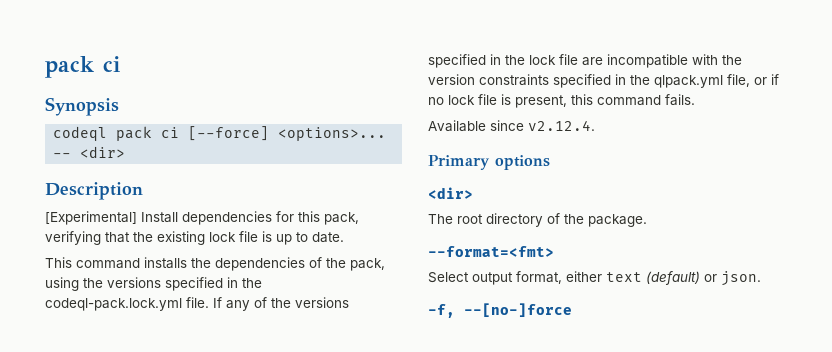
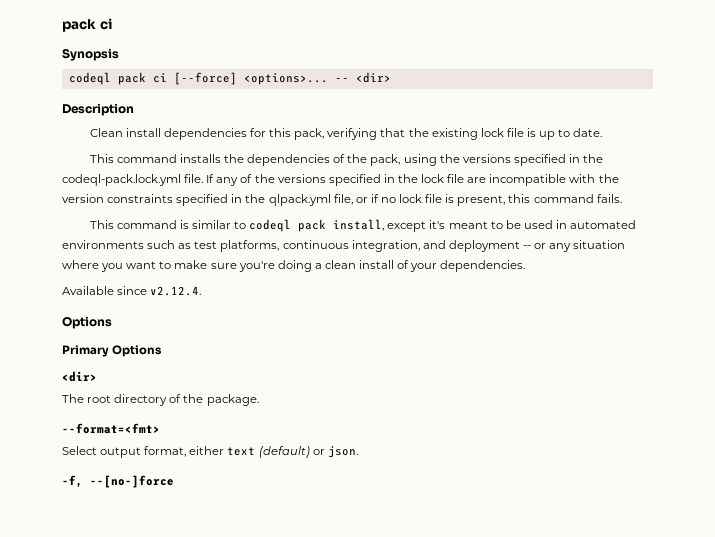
[45,211,178,225] [Experimental] Install -> [89,128,161,137] Clean install
(695, 100) none -> [89,219,637,232] [62,240,626,252] [62,260,526,272] // This command is similar to codeql pack install, except it's meant to be used in automated environments such as test platforms, continuous integration, and deployment -- or any situation where you want to make sure you're doing a clean install of your dependencies.
(595, 125) none -> [62,316,112,329] // Options
[495,155,550,170] options -> [112,345,163,357] Options

